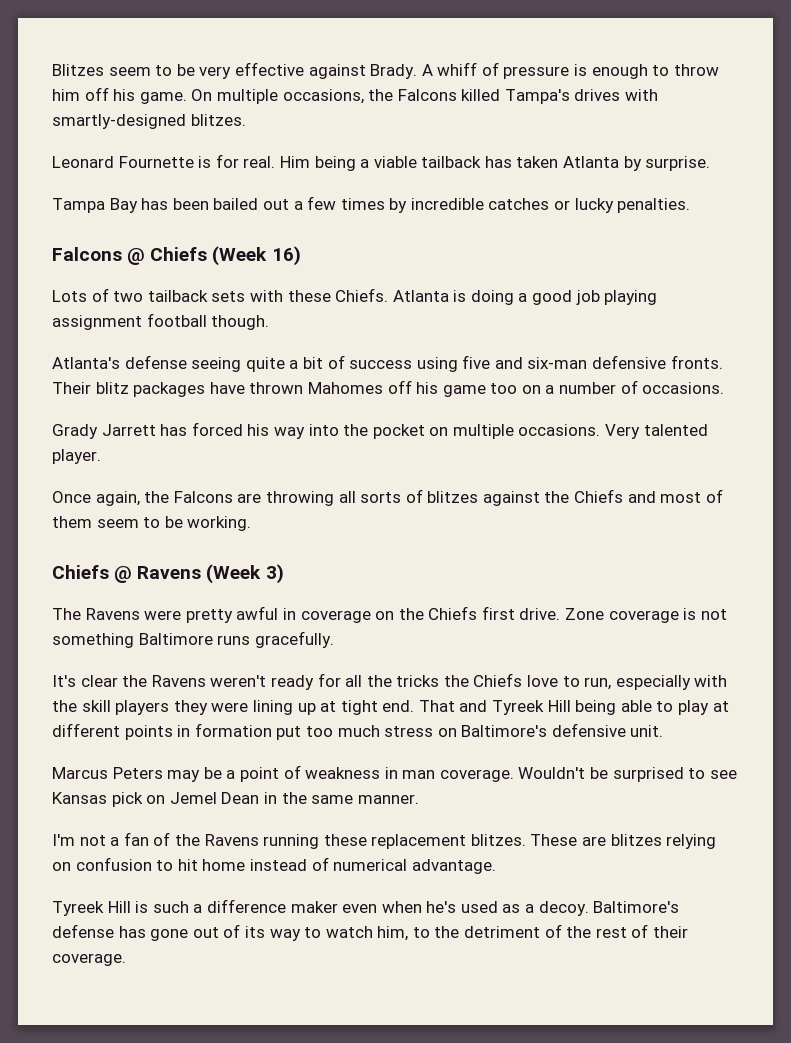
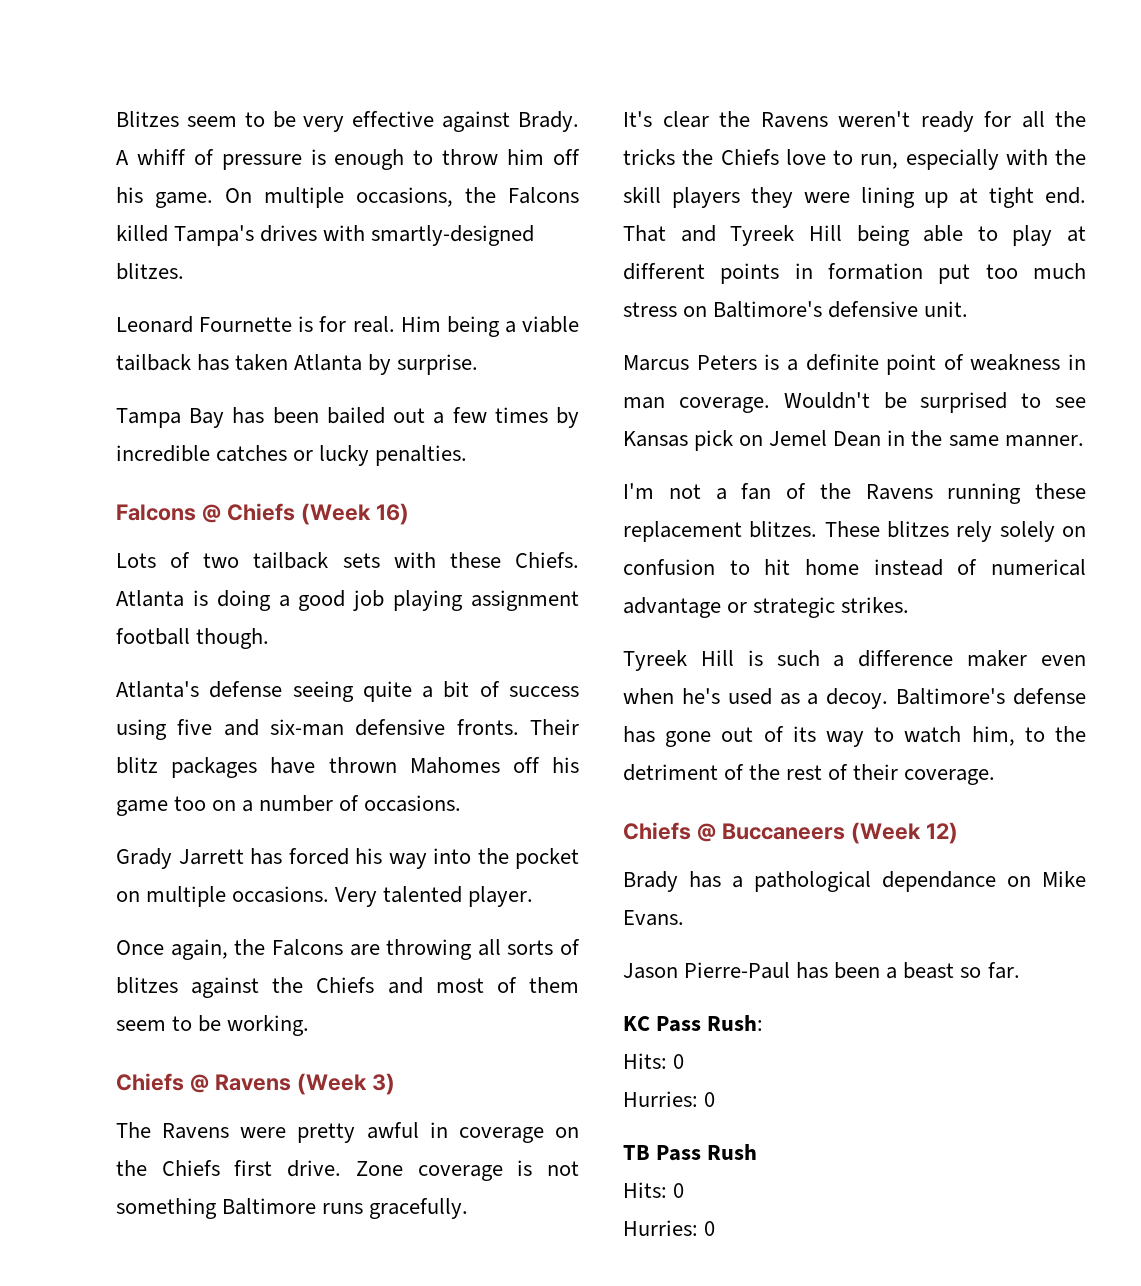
[167,767,236,782] may be a -> [764,354,879,371] is a definite
[582,834,717,849] are blitzes relying -> [887,521,1055,542] blitzes rely solely
[411,859,496,874] advantage. -> [623,597,910,618] advantage or strategic strikes.
(126, 959) none -> [623,822,958,844] [623,871,1086,892] [623,910,684,926] [623,962,1020,979] [623,1015,764,1032] [623,1053,685,1069] [623,1091,716,1107] [623,1144,758,1161] [623,1182,685,1198] [623,1220,716,1236] // Chiefs @ Buccaneers (Week 12) // Brady has a pathological dependance on Mike Evans. // Jason Pierre-Paul has been a beast so far. // KC Pass Rush: // Hits: 0 // Hurries: 0 // TB Pass Rush // Hits: 0 // Hurries: 0

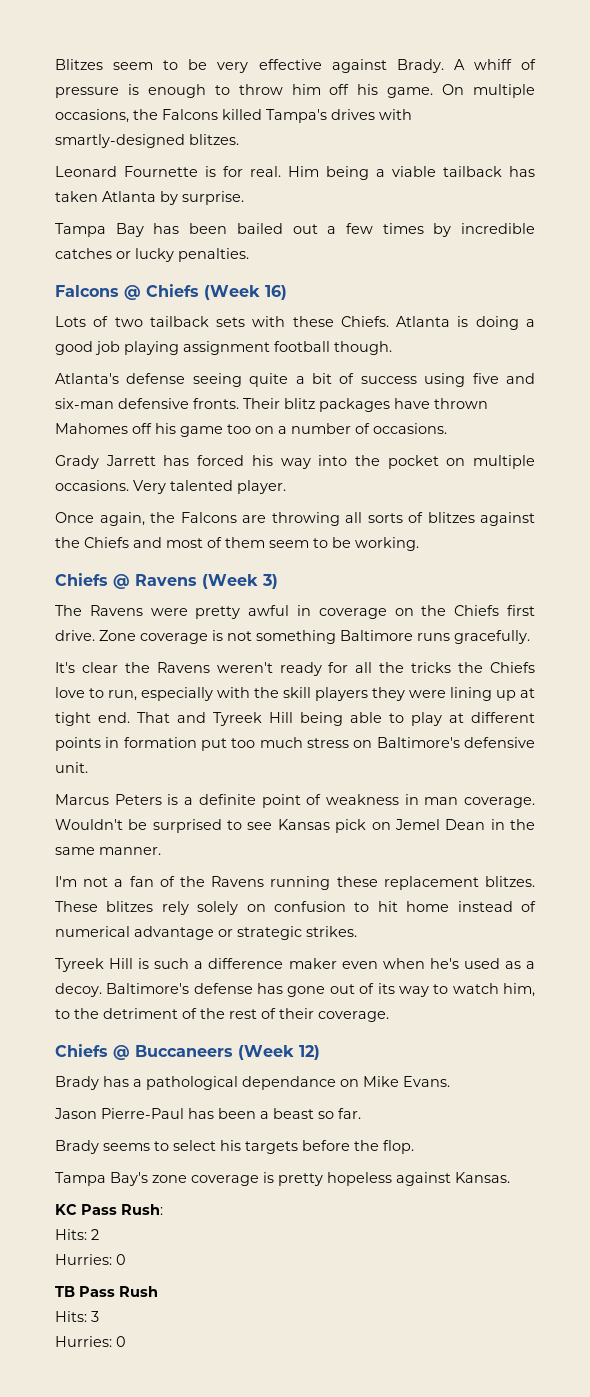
(1020, 970) none -> [55,1140,414,1154] [55,1172,510,1186] // Brady seems to select his targets before the flop. // Tampa Bay's zone coverage is pretty hopeless against Kansas.
[673,1054,685,1069] 0 -> [91,1229,99,1240] 2
[673,1183,685,1198] 0 -> [91,1311,99,1322] 3

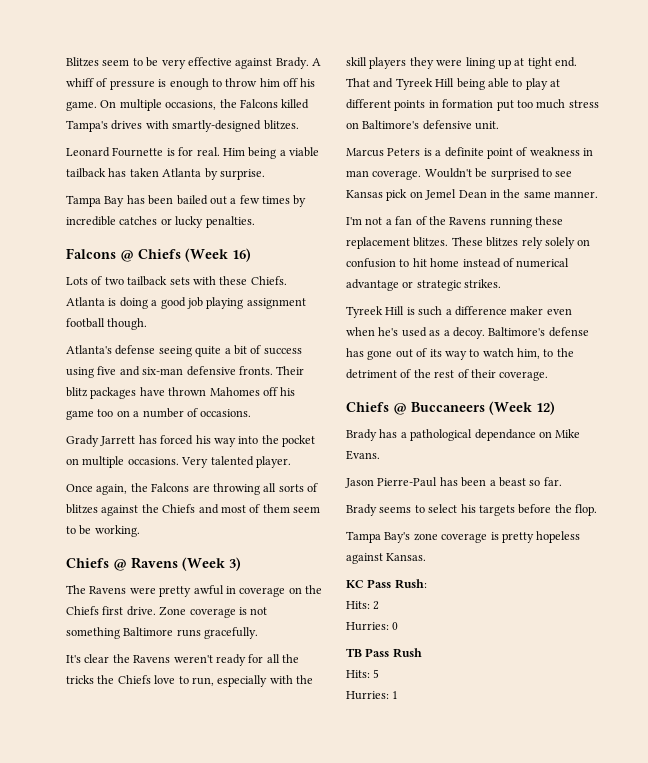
[91,1311,99,1322] [55,1336,126,1347] 3 // Hurries: 0 -> [373,669,380,678] [346,691,399,700] 5 // Hurries: 1

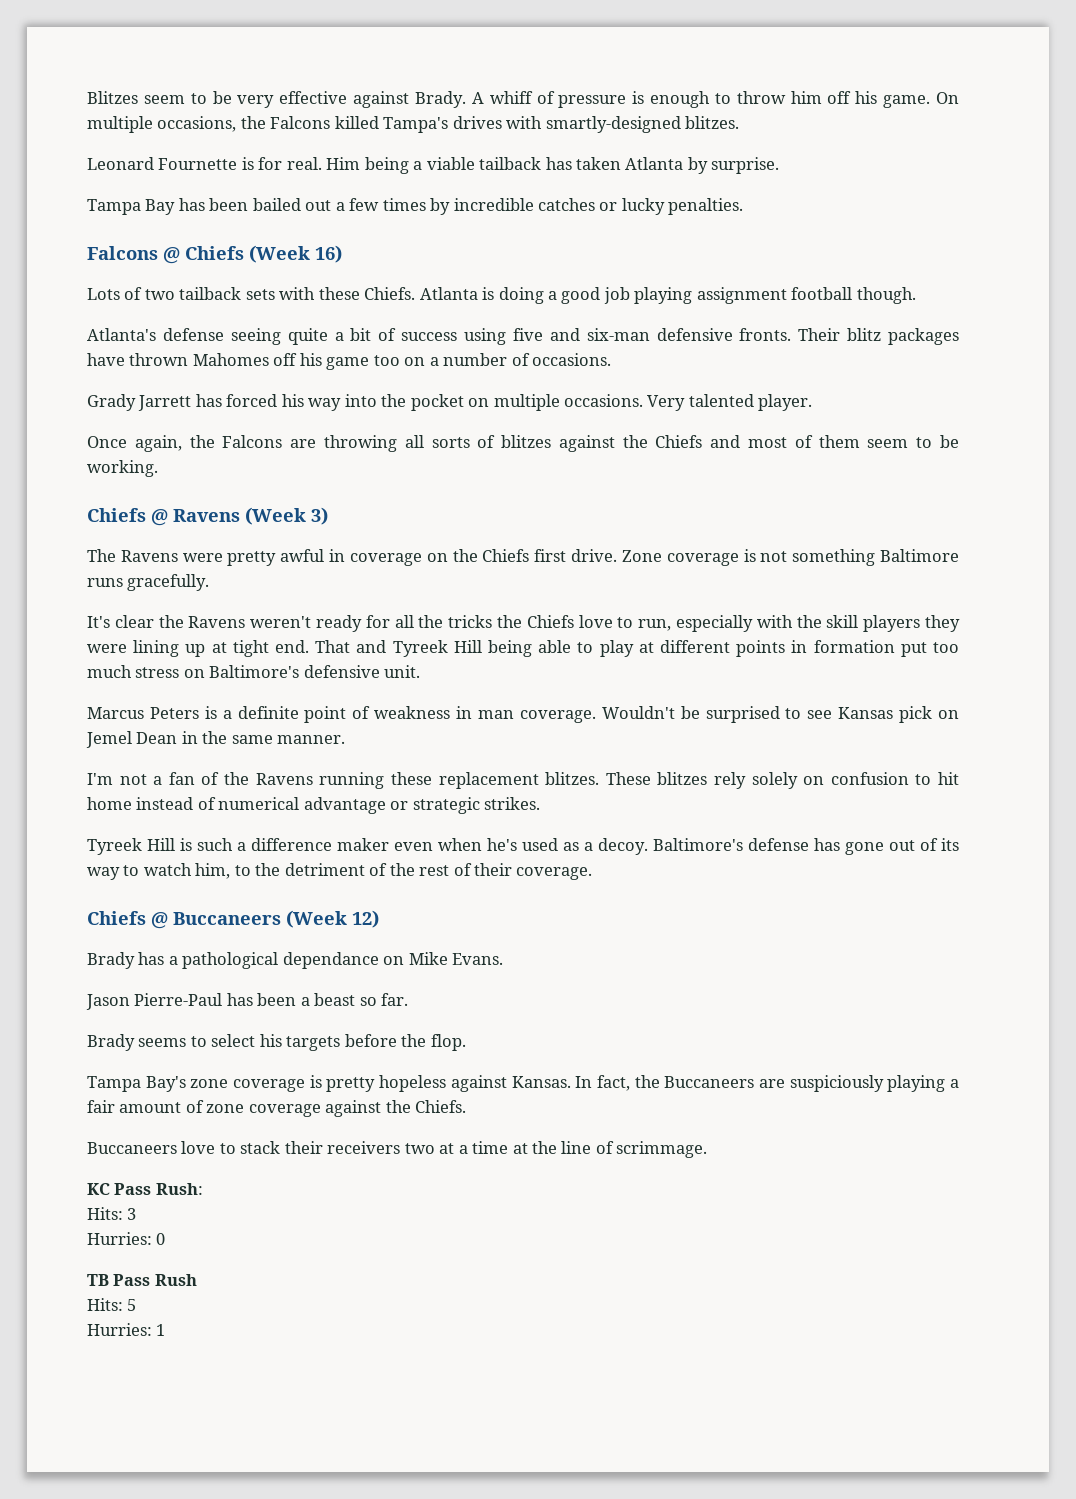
(427, 557) none -> [575,1075,959,1092] [87,1100,467,1117] [87,1141,708,1158] In fact, the Buccaneers are suspiciously playing a fair amount of zone coverage against the Chiefs. // Buccaneers love to stack their receivers two at a time at the line of scrimmage.
[373,601,380,610] 2 -> [127,1208,137,1220] 3

